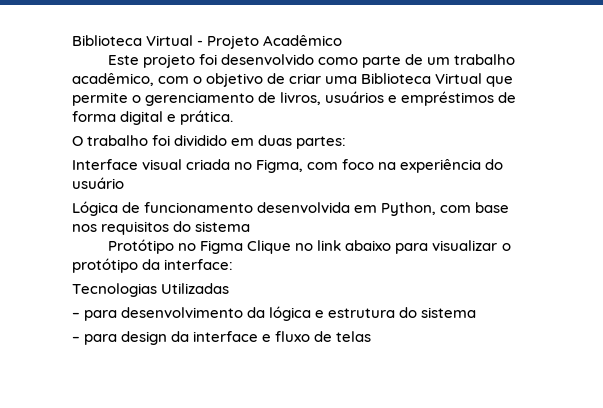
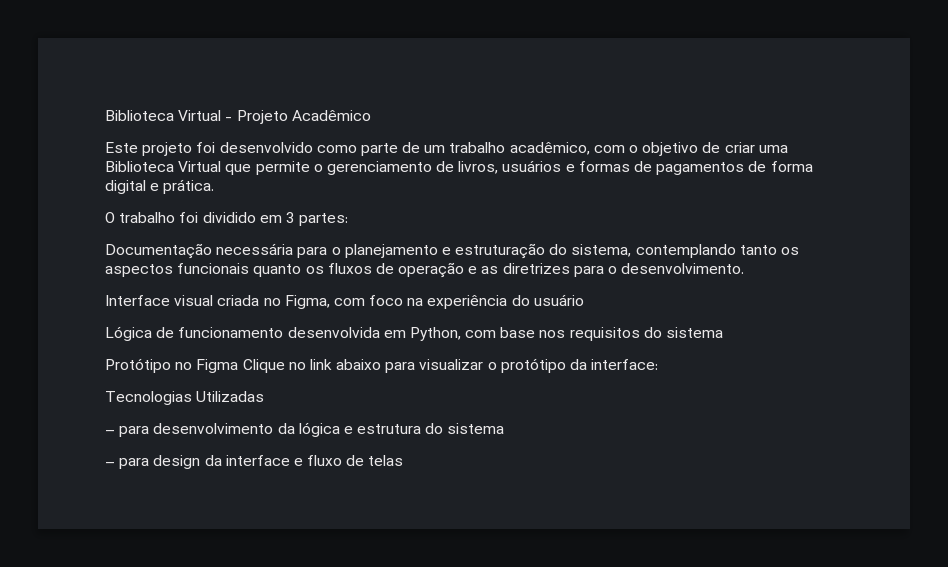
[401,91,495,106] empréstimos -> [578,161,745,175] formas de pagamentos
[258,135,293,146] duas -> [285,212,295,223] 3
(347, 142) none -> [105,243,800,259] [105,262,745,278] // Documentação necessária para o planejamento e estruturação do sistema, contemplando tanto os aspectos funcionais quanto os fluxos de operação e as diretrizes para o desenvolvimento.

